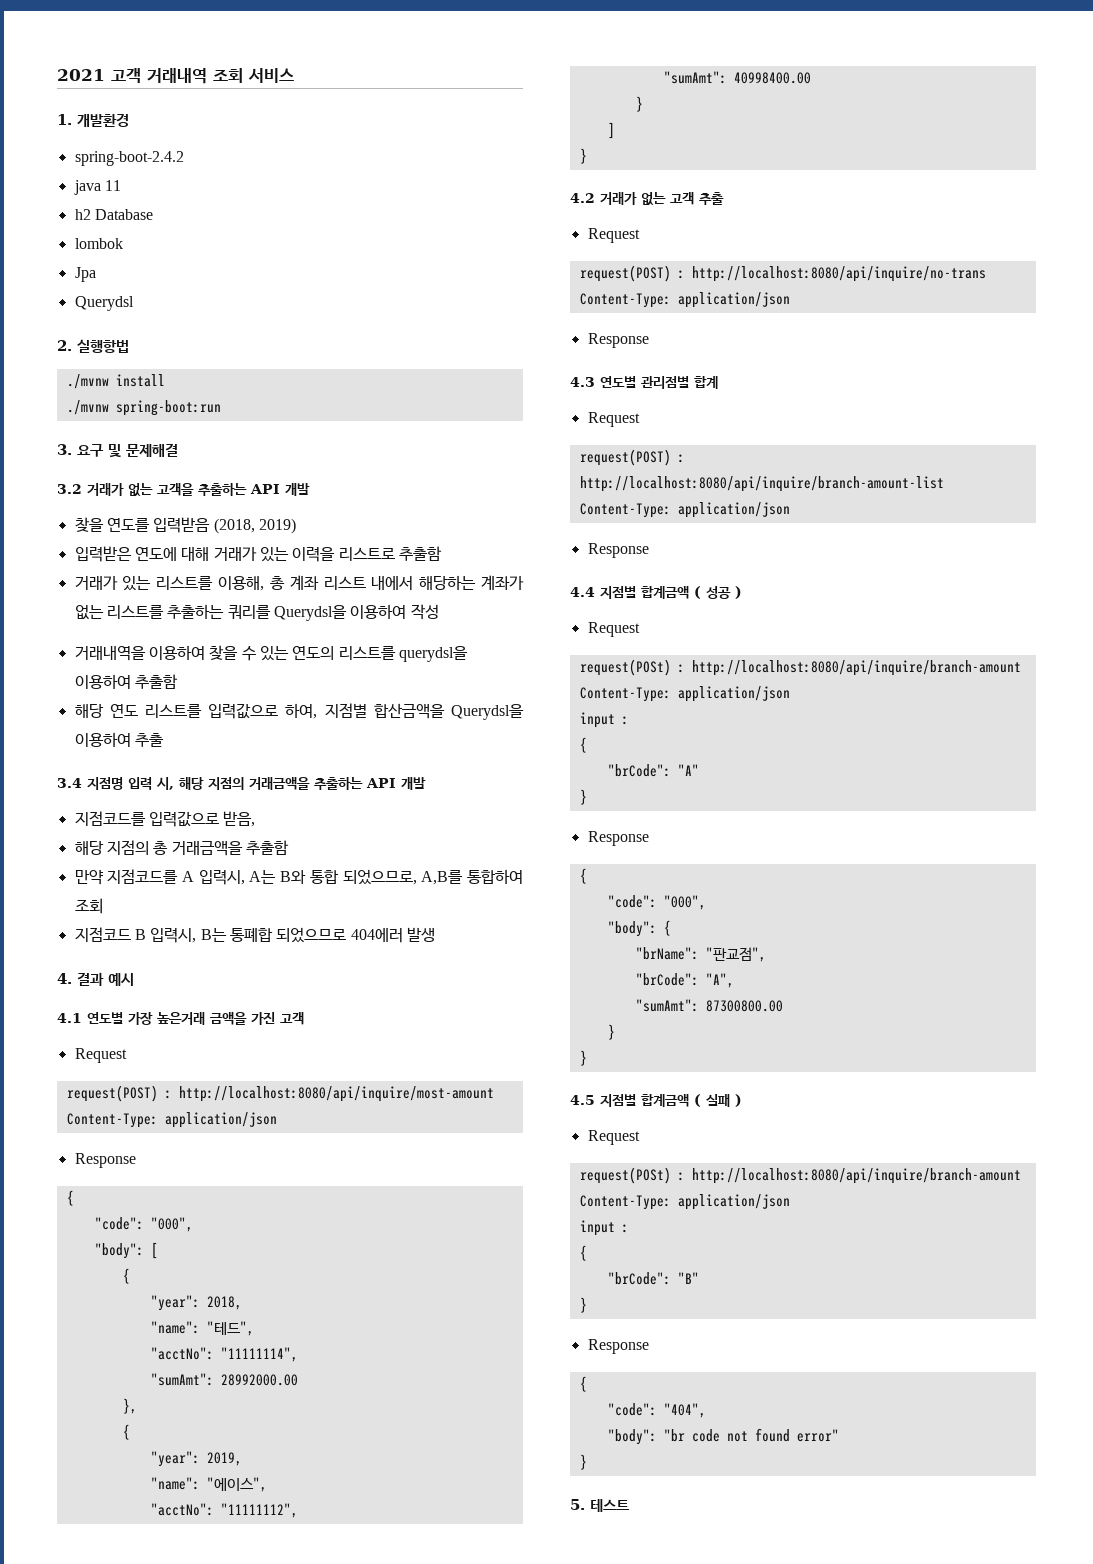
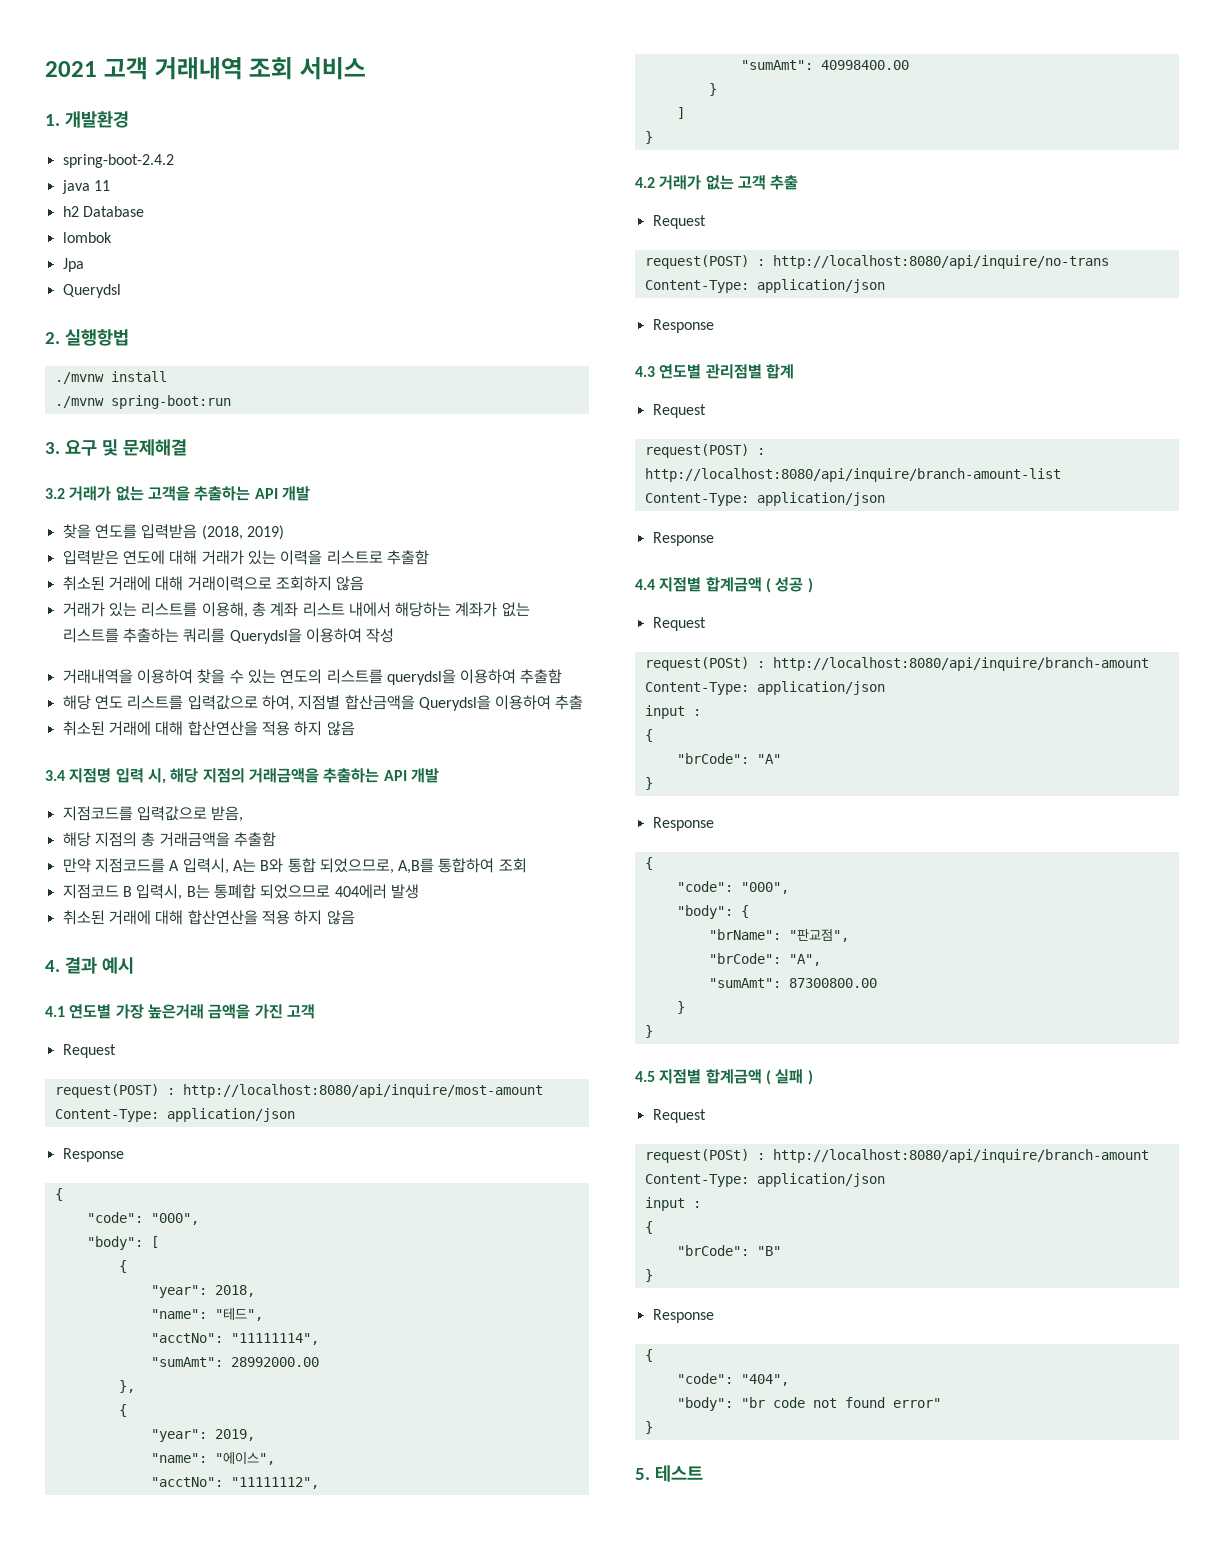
(442, 553) none -> [62,576,365,591] // 취소된 거래에 대해 거래이력으로 조회하지 않음
(164, 740) none -> [62,721,355,736] // 취소된 거래에 대해 합산연산을 적용 하지 않음
(435, 934) none -> [62,910,355,925] // 취소된 거래에 대해 합산연산을 적용 하지 않음

